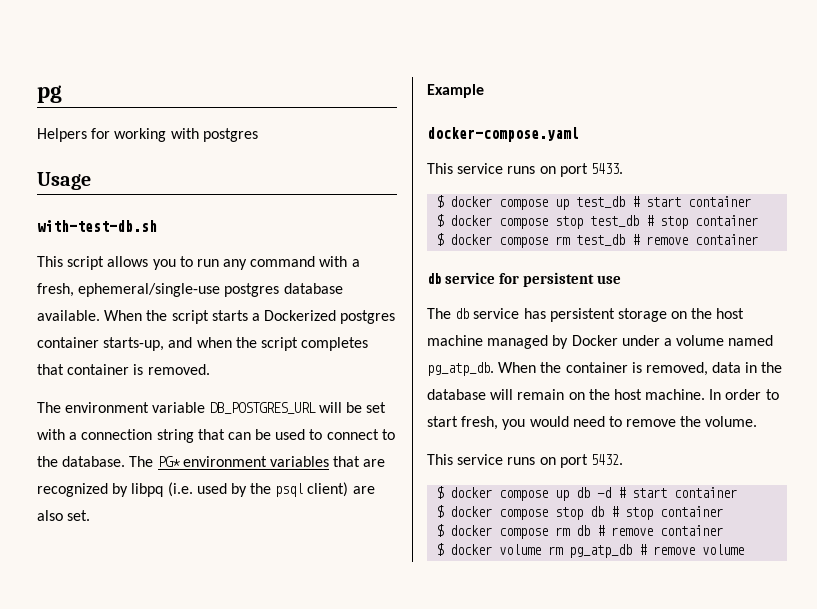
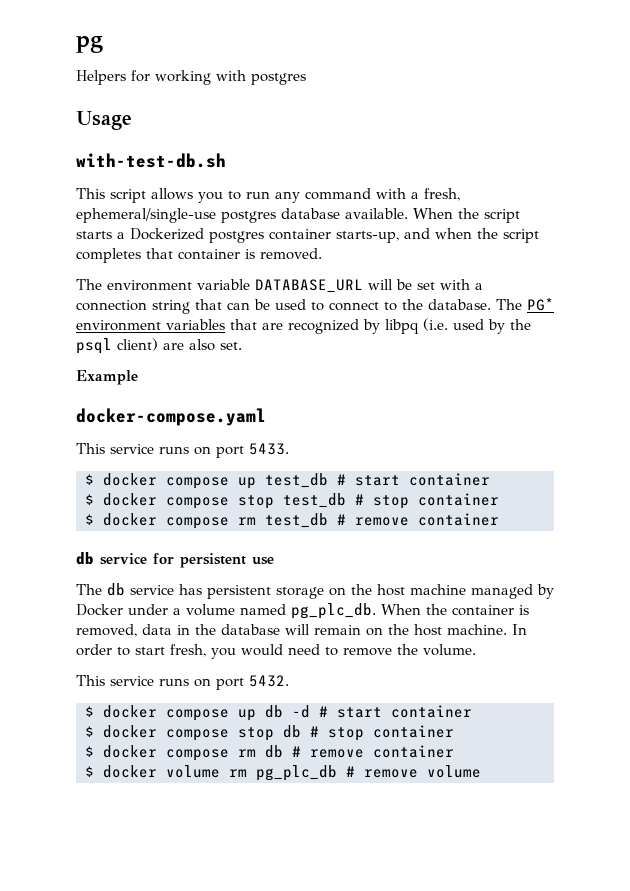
[209,402,316,414] DB_POSTGRES_URL -> [255,279,363,293] DATABASE_URL
[427,362,494,376] pg_atp_db. -> [291,603,376,619] pg_plc_db.
[569,544,633,558] pg_atp_db -> [256,765,337,781] pg_plc_db

